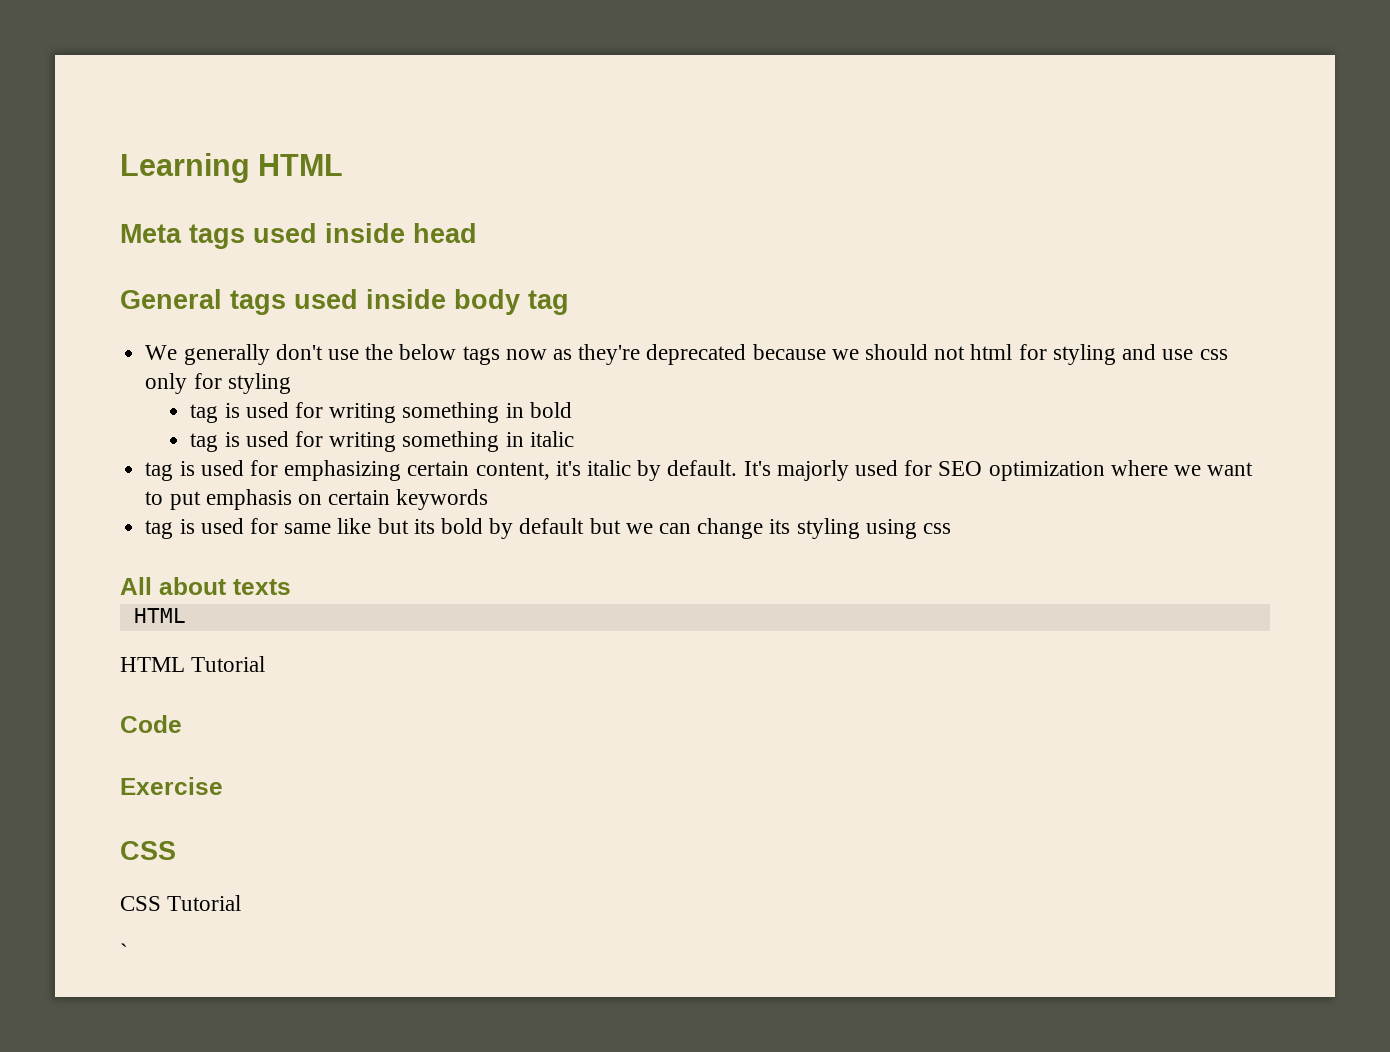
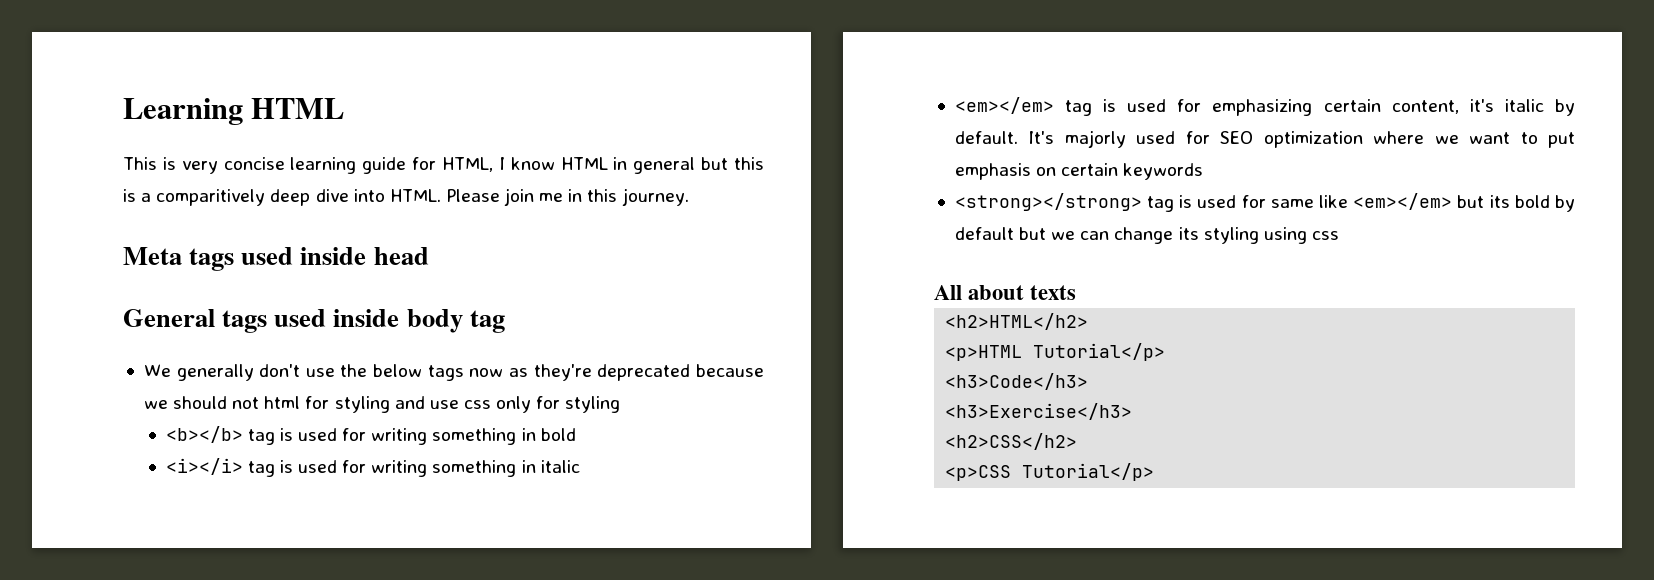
(344, 165) none -> [123,157,764,174] [123,188,689,206] // This is very concise learning guide for HTML, I know HTML in general but this is a comparitively deep dive into HTML. Please join me in this journey.
(291, 383) none -> [165,426,243,443] <b></b>
(572, 410) none -> [165,458,243,475] <i></i>
(574, 439) none -> [954,97,1054,114] <em></em>
(489, 499) none -> [954,193,1142,211] <strong></strong>
(372, 526) none -> [1353,193,1453,210] <em></em>
[133,608,186,623] [120,656,266,672] [120,715,182,733] [120,777,223,795] [120,841,176,860] [120,895,242,911] [120,943,128,960] HTML // HTML Tutorial // Code // Exercise // CSS // CSS Tutorial // ` -> [945,313,1089,330] [945,343,1166,361] [945,373,1089,390] [945,403,1133,420] [945,433,1078,450] [945,463,1155,481] <h2>HTML</h2> // <p>HTML Tutorial</p> // <h3>Code</h3> // <h3>Exercise</h3> // <h2>CSS</h2> // <p>CSS Tutorial</p>

